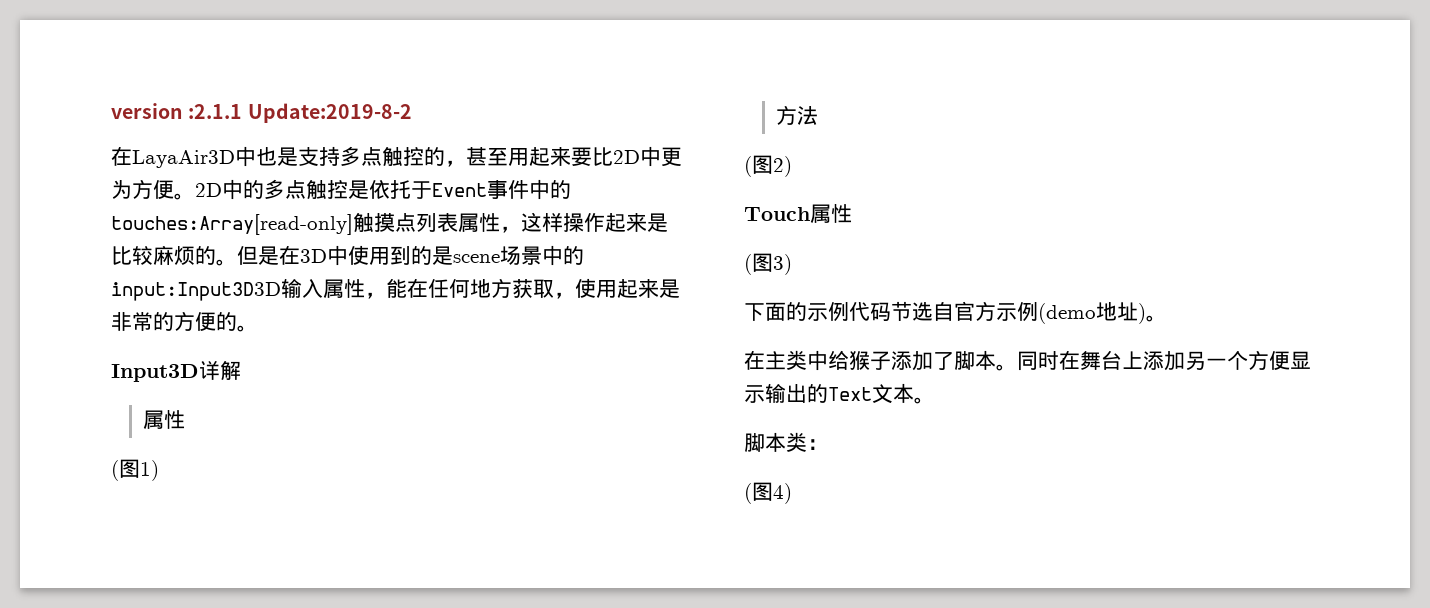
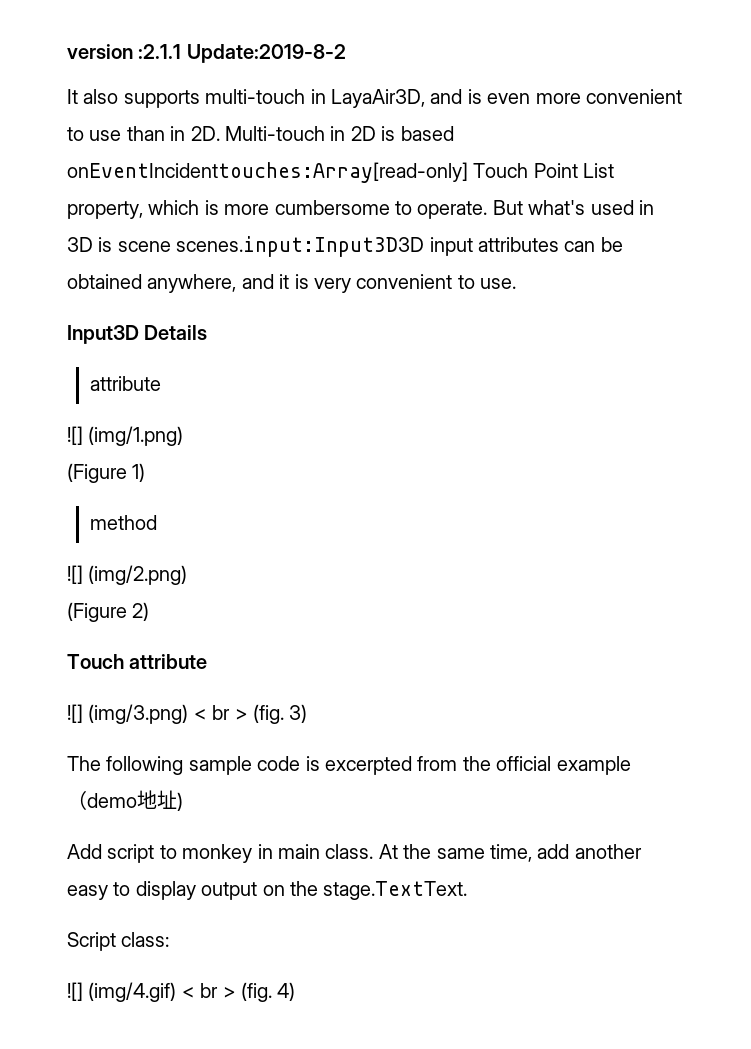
[111,146,682,168] [111,179,571,200] [111,212,668,235] [111,245,584,266] [111,278,680,301] [111,311,258,332] [111,360,241,382] [143,410,186,429] [111,459,159,481] [776,105,819,125] [744,155,792,177] [744,204,852,223] [744,253,792,275] [744,301,1167,324] [744,350,1311,371] [744,383,935,404] [744,432,828,452] [744,482,773,504] 在LayaAir3D中也是支持多点触控的，甚至用起来要比2D中更为方便。2D中的多点触控是依托于Event事件中的touches:Array[read-only]触摸点列表属性，这样操作起来是比较麻烦的。但是在3D中使用到的是scene场景中的input:Input3D3D输入属性，能在任何地方获取，使用起来是非常的方便的。 // Input3D详解 // 属性 // (图1) // 方法 // (图2) // Touch属性 // (图3) // 下面的示例代码节选自官方示例(demo地址)。 // 在主类中给猴子添加了脚本。同时在舞台上添加另一个方便显示输出的Text文本。 // 脚本类： // (图 -> [67,89,682,108] [67,126,454,141] [67,162,615,183] [67,200,654,219] [67,236,623,257] [67,274,517,293] [67,325,208,344] [89,376,161,391] [67,426,184,446] [67,463,146,483] [89,515,157,530] [67,565,188,585] [67,602,150,622] [67,654,208,669] [67,704,308,724] [67,756,631,775] [67,790,183,811] [67,844,642,863] [67,881,468,900] [67,932,170,951] [67,982,272,1002] It also supports multi-touch in LayaAir3D, and is even more convenient to use than in 2D. Multi-touch in 2D is based onEventIncidenttouches:Array[read-only] Touch Point List property, which is more cumbersome to operate. But what's used in 3D is scene scenes.input:Input3D3D input attributes can be obtained anywhere, and it is very convenient to use. // Input3D Details // attribute // ![] (img/1.png) // (Figure 1) // method // ![] (img/2.png) // (Figure 2) // Touch attribute // ![] (img/3.png) < br > (fig. 3) // The following sample code is excerpted from the official example（demo地址) // Add script to monkey in main class. At the same time, add another easy to display output on the stage.TextText. // Script class: // ![] (img/4.gif) < br > (fig.

